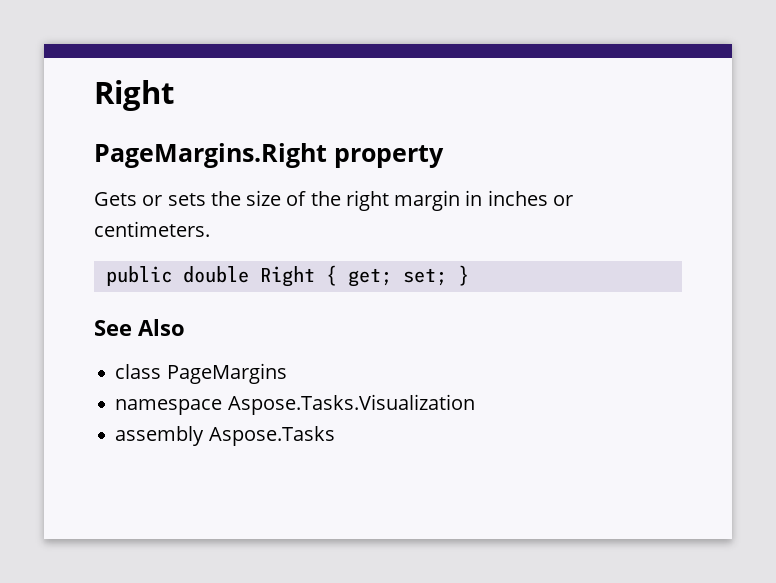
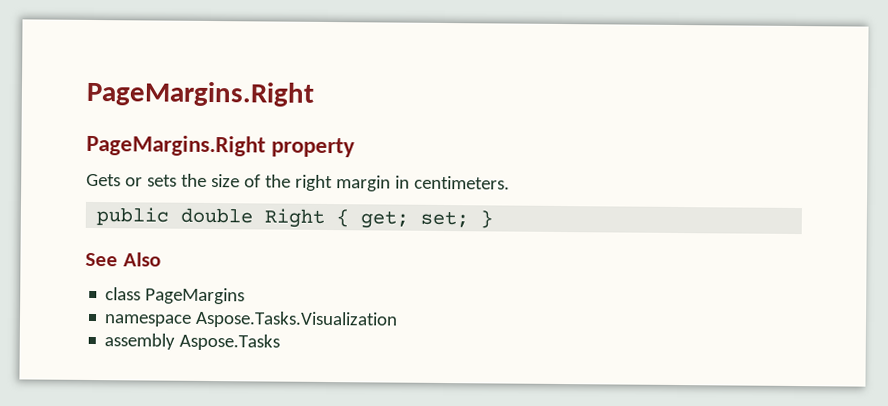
[94,80,174,111] Right -> [86,80,315,107] PageMargins.Right
[487,190,573,206] inches or -> (410, 182) none

